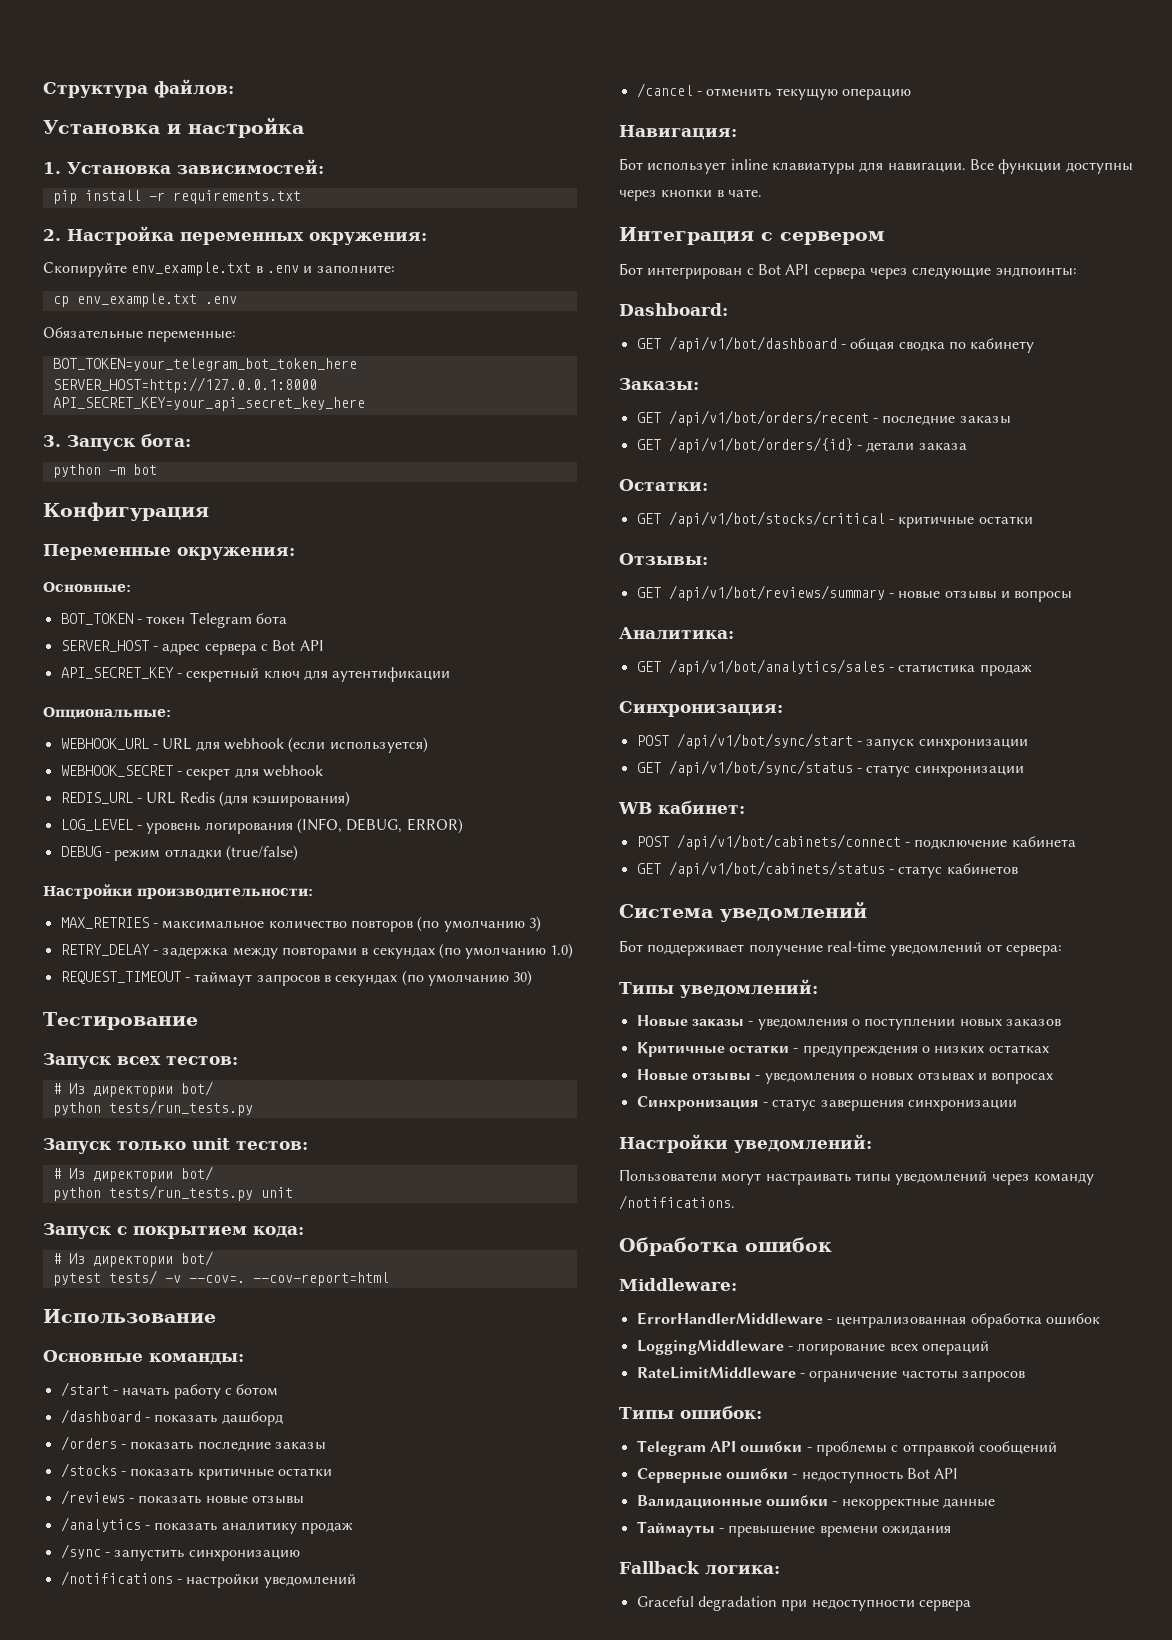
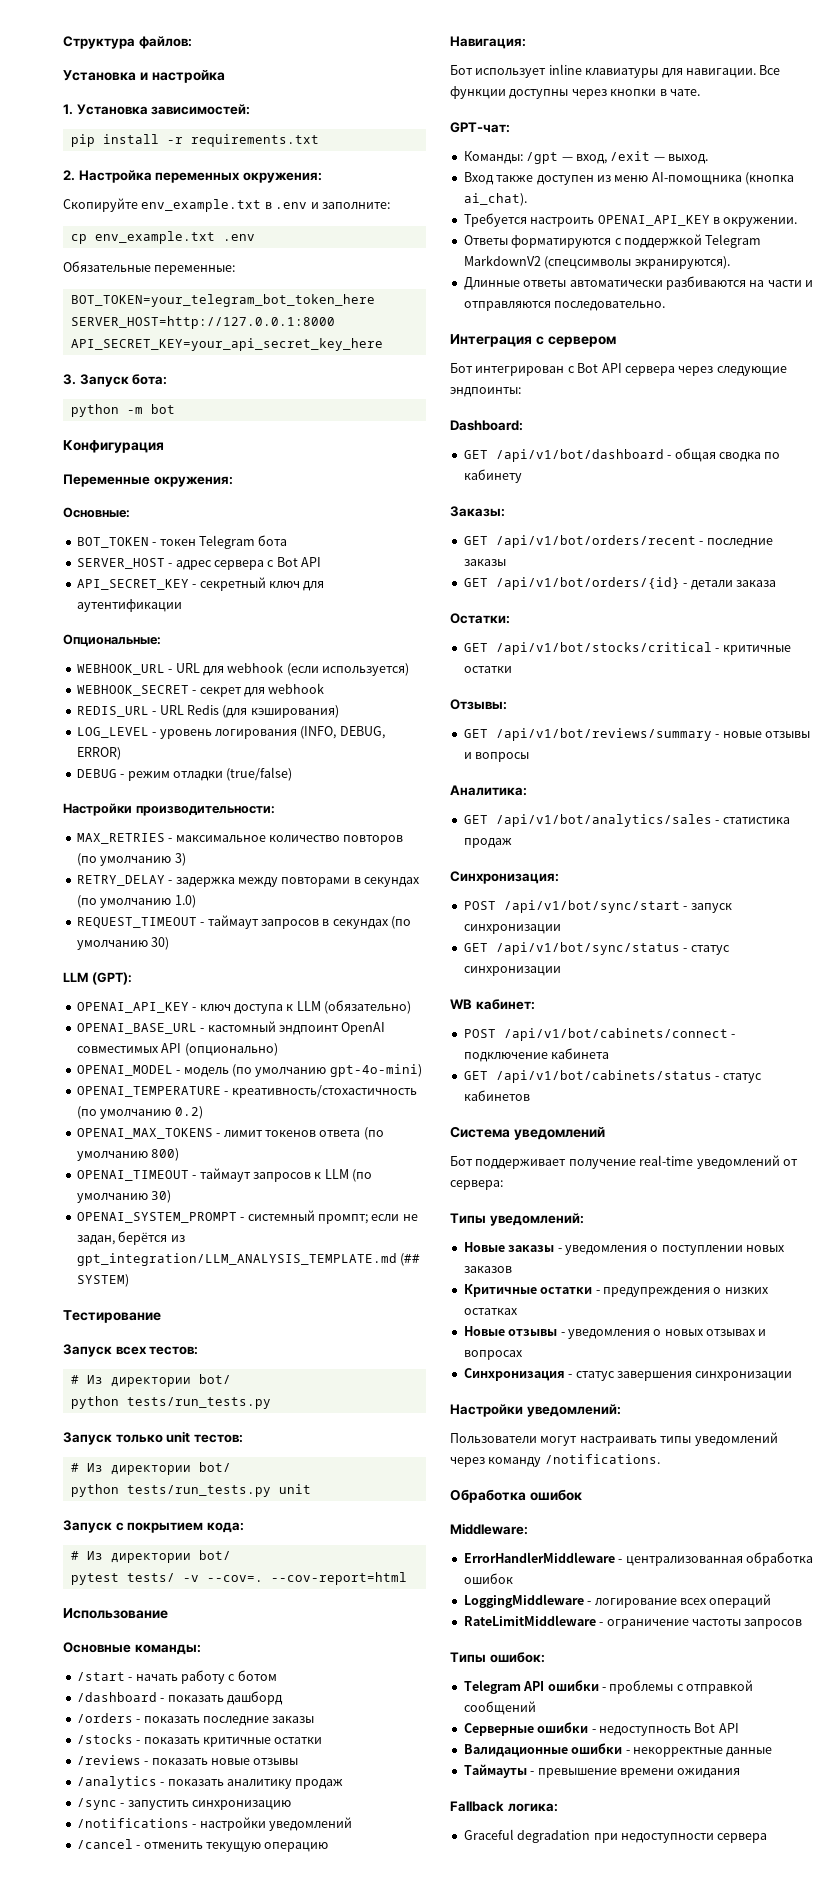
(533, 978) none -> [63,972,132,985] [76,1000,411,1014] [76,1021,386,1035] [76,1043,278,1056] [76,1064,422,1077] [76,1085,417,1098] [76,1106,203,1119] [76,1127,384,1140] [76,1148,180,1161] [76,1168,372,1182] [76,1190,172,1203] [76,1210,418,1224] [76,1231,185,1245] [76,1253,421,1266] [76,1274,129,1287] // LLM (GPT): // OPENAI_API_KEY - ключ доступа к LLM (обязательно) // OPENAI_BASE_URL - кастомный эндпоинт OpenAI совместимых API (опционально) // OPENAI_MODEL - модель (по умолчанию gpt-4o-mini) // OPENAI_TEMPERATURE - креативность/стохастичность (по умолчанию 0.2) // OPENAI_MAX_TOKENS - лимит токенов ответа (по умолчанию 800) // OPENAI_TIMEOUT - таймаут запросов к LLM (по умолчанию 30) // OPENAI_SYSTEM_PROMPT - системный промпт; если не задан, берётся из gpt_integration/LLM_ANALYSIS_TEMPLATE.md (## SYSTEM)
(762, 193) none -> [450,122,510,133] [463,151,708,164] [463,172,794,185] [463,193,527,206] [463,213,798,227] [463,234,762,248] [463,255,730,269] [463,276,813,290] [463,301,666,311] // GPT-чат: // Команды: /gpt — вход, /exit — выход. // Вход также доступен из меню AI‑помощника (кнопка ai_chat). // Требуется настроить OPENAI_API_KEY в окружении. // Ответы форматируются с поддержкой Telegram MarkdownV2 (спецсимволы экранируются). // Длинные ответы автоматически разбиваются на части и отправляются последовательно.

